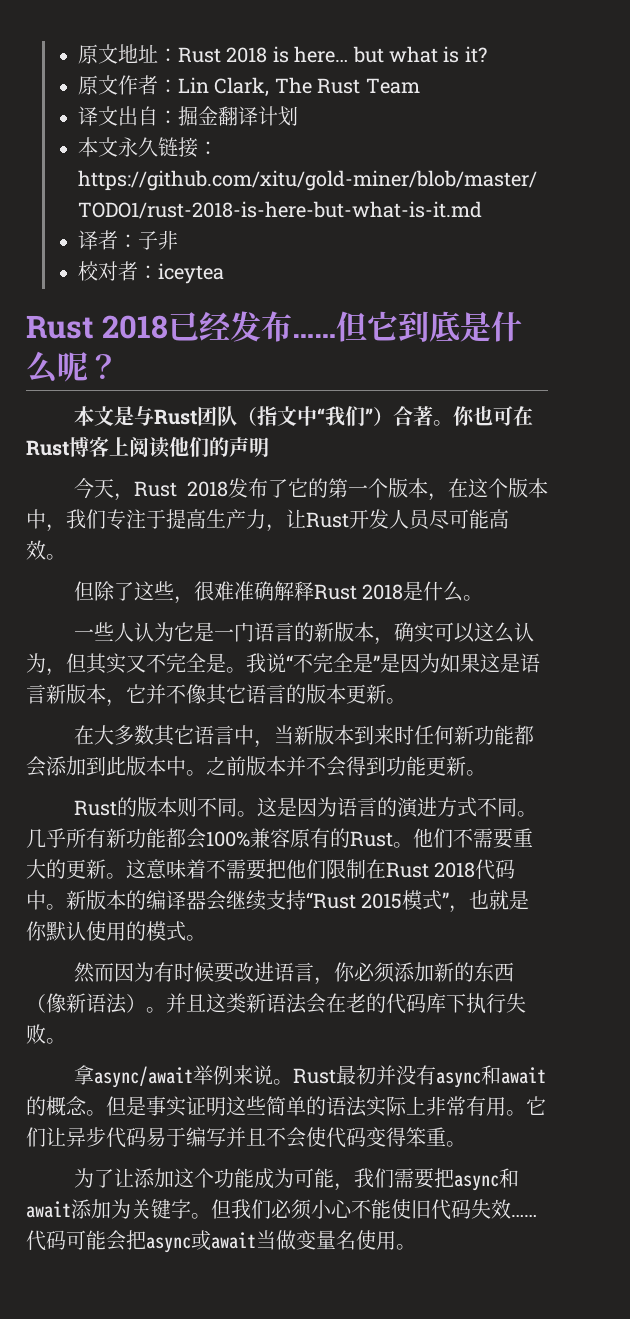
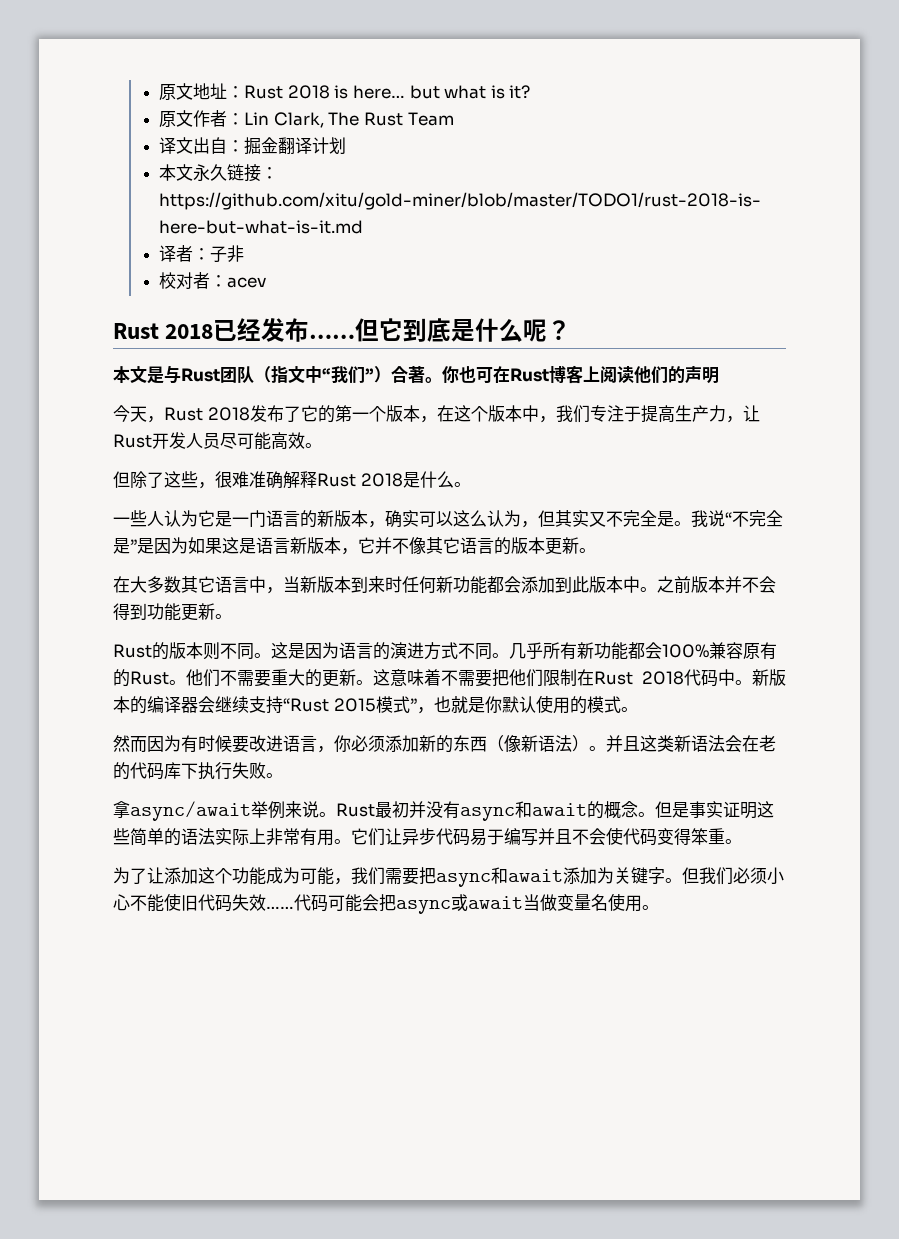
[158,263,225,284] iceytea -> [227,277,268,288] acev

